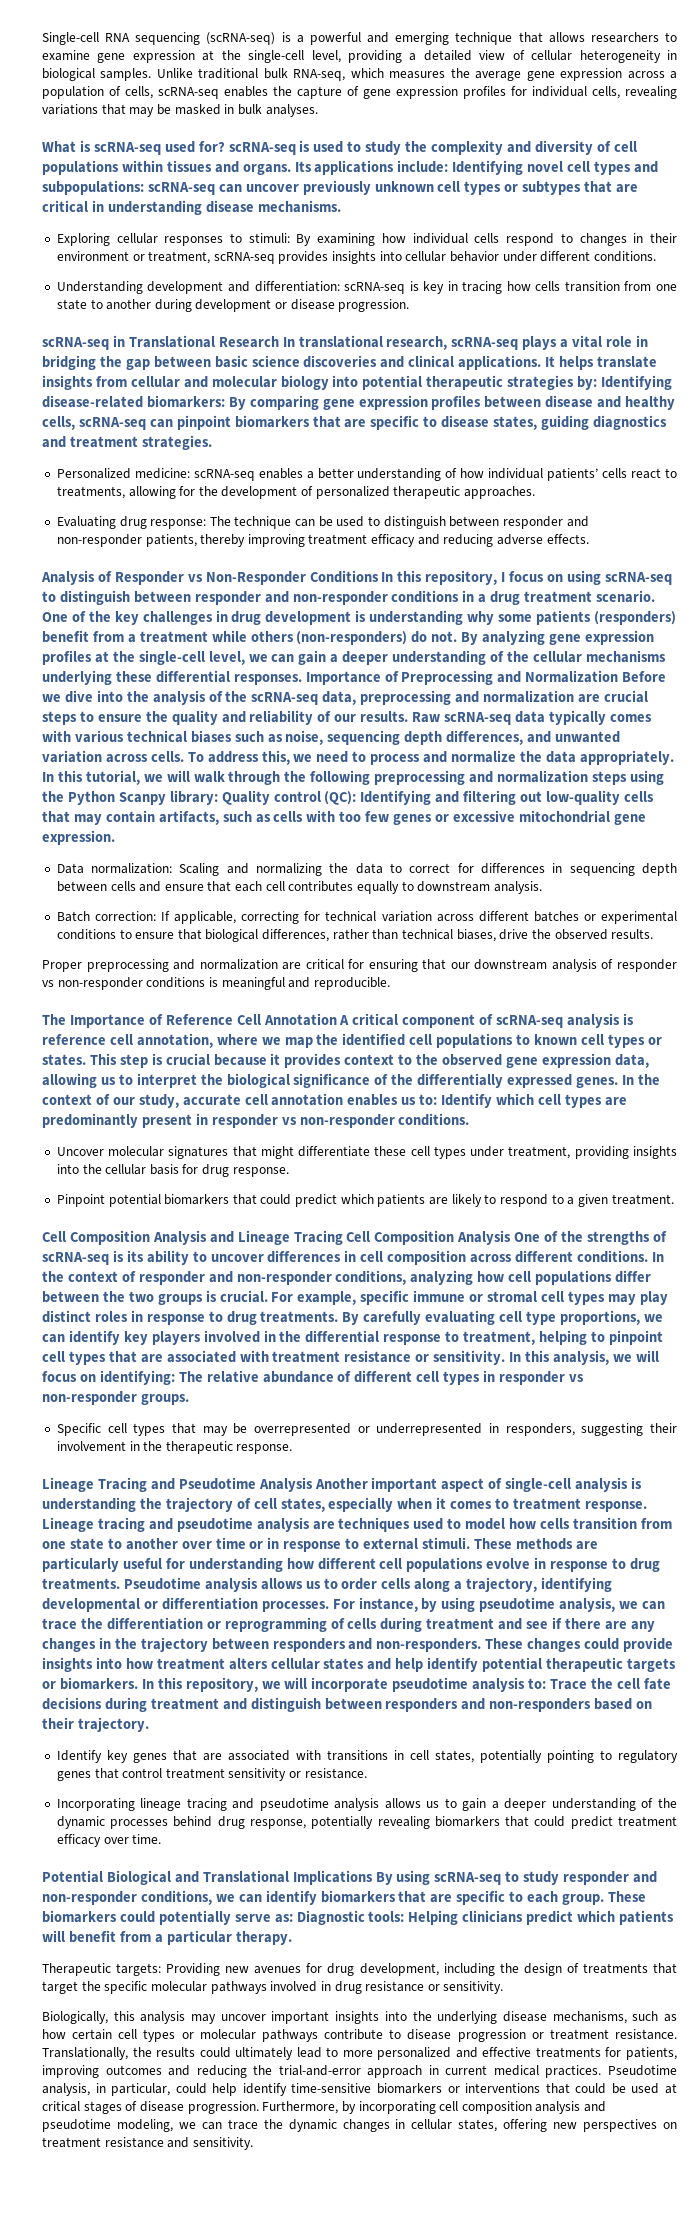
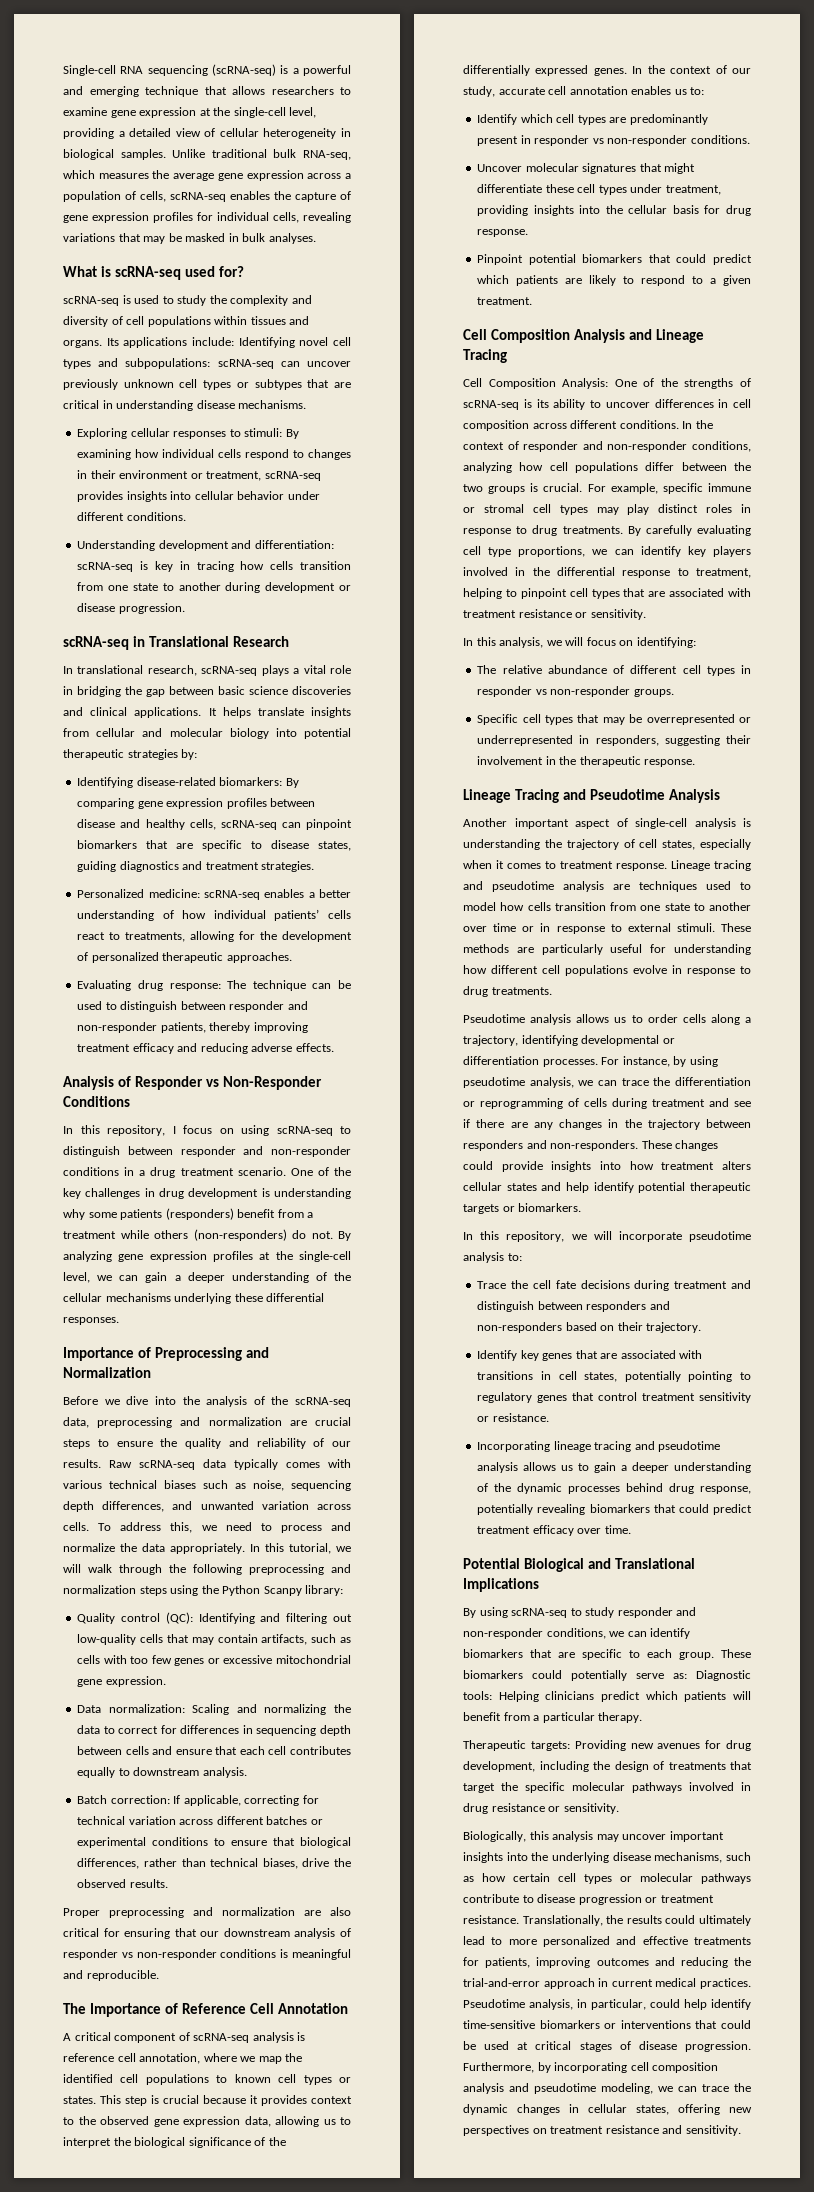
(225, 146) none -> (244, 271) //
(279, 342) none -> (289, 641) //
(598, 383) none -> (198, 754) //
(379, 576) none -> (130, 1101) //
(302, 679) none -> (119, 1321) //
(619, 676) none -> (151, 1372) //
(218, 797) none -> (344, 1590) //
(302, 966) none -> [330,1907,351,1916] also
(337, 1019) none -> (348, 2008) //
(438, 1099) none -> (705, 91) //
[346,1230,512,1245] Cell Composition Analysis -> [463,378,609,389] // Cell Composition Analysis:
(506, 1357) none -> (646, 614) //
(175, 1377) none -> (696, 642) //
(313, 1484) none -> (720, 796) //
(120, 1584) none -> (552, 991) //
(138, 1683) none -> (582, 1207) //
(547, 1683) none -> (522, 1257) //
(373, 1877) none -> (539, 1585) //

